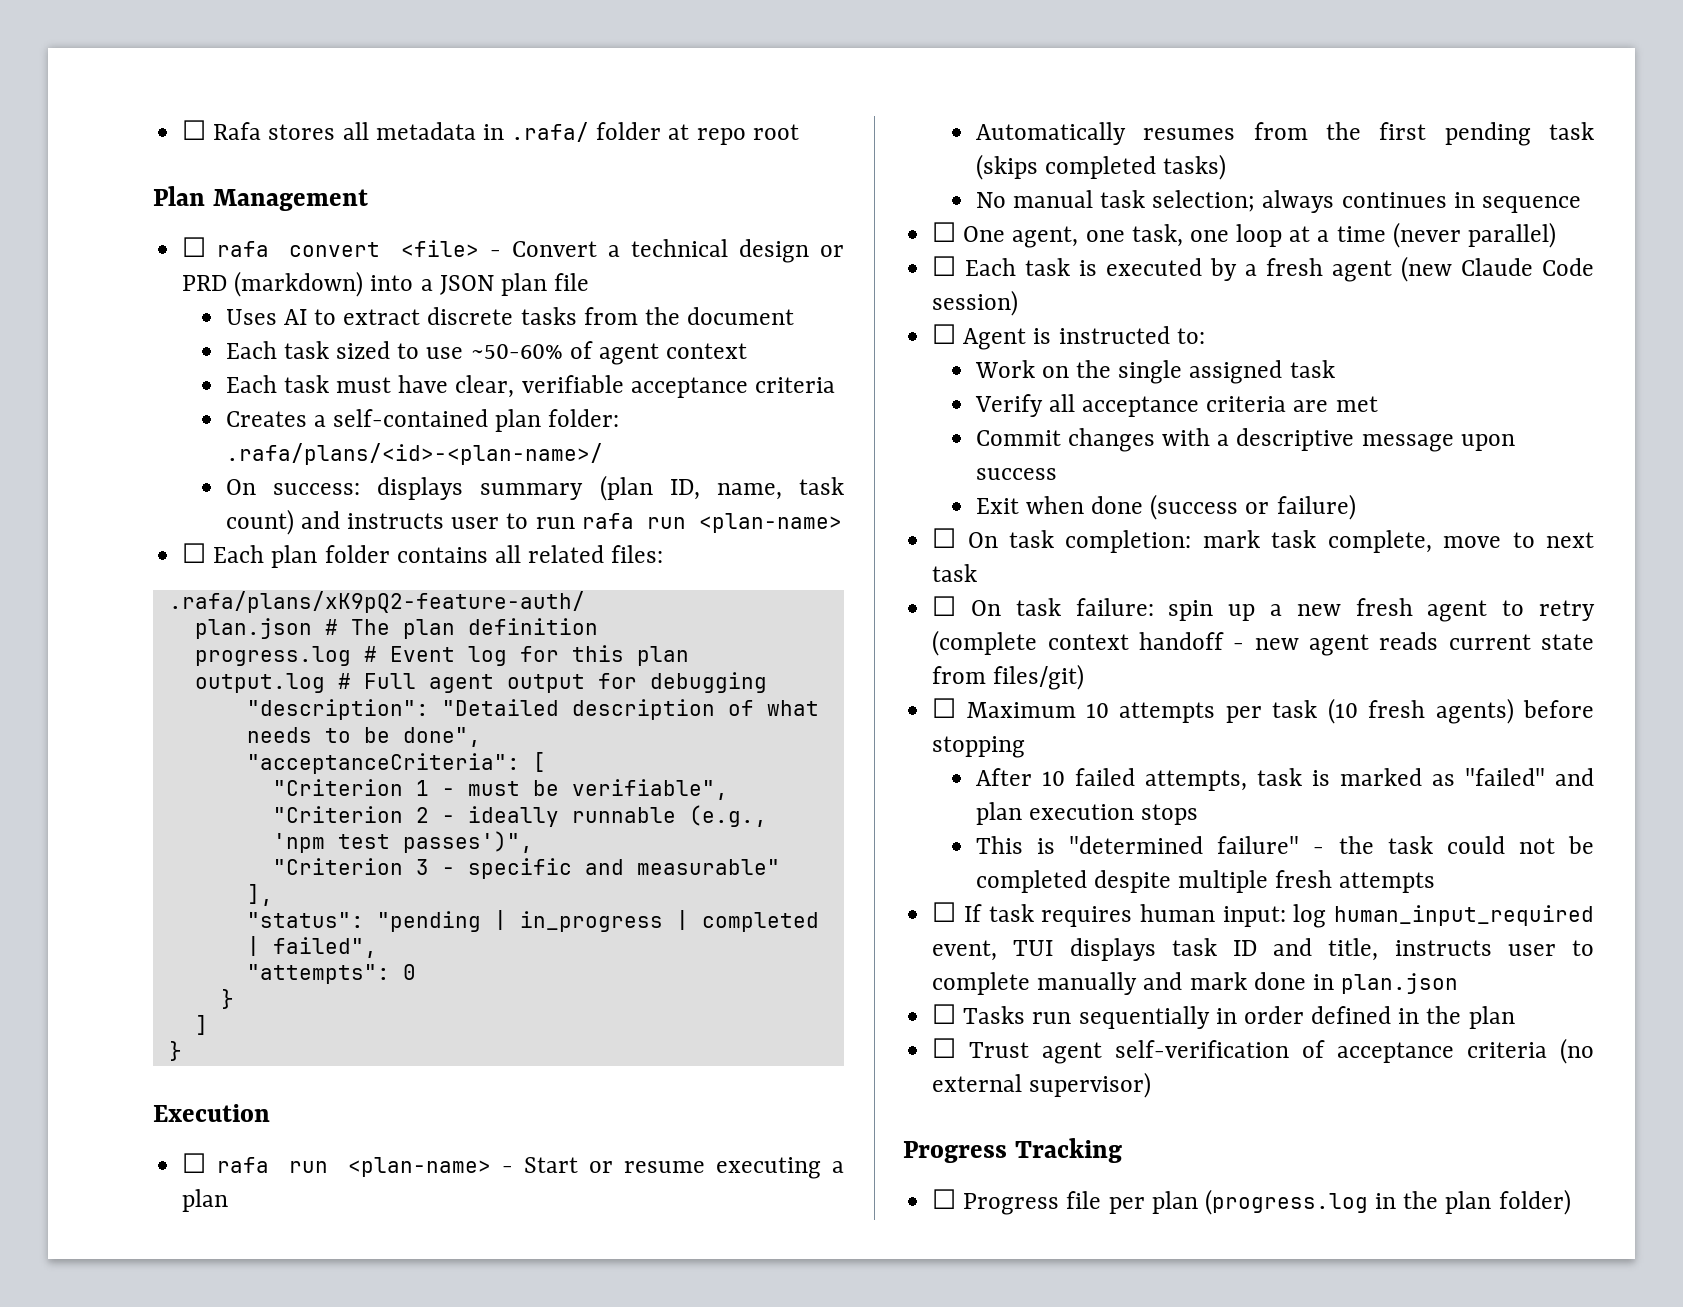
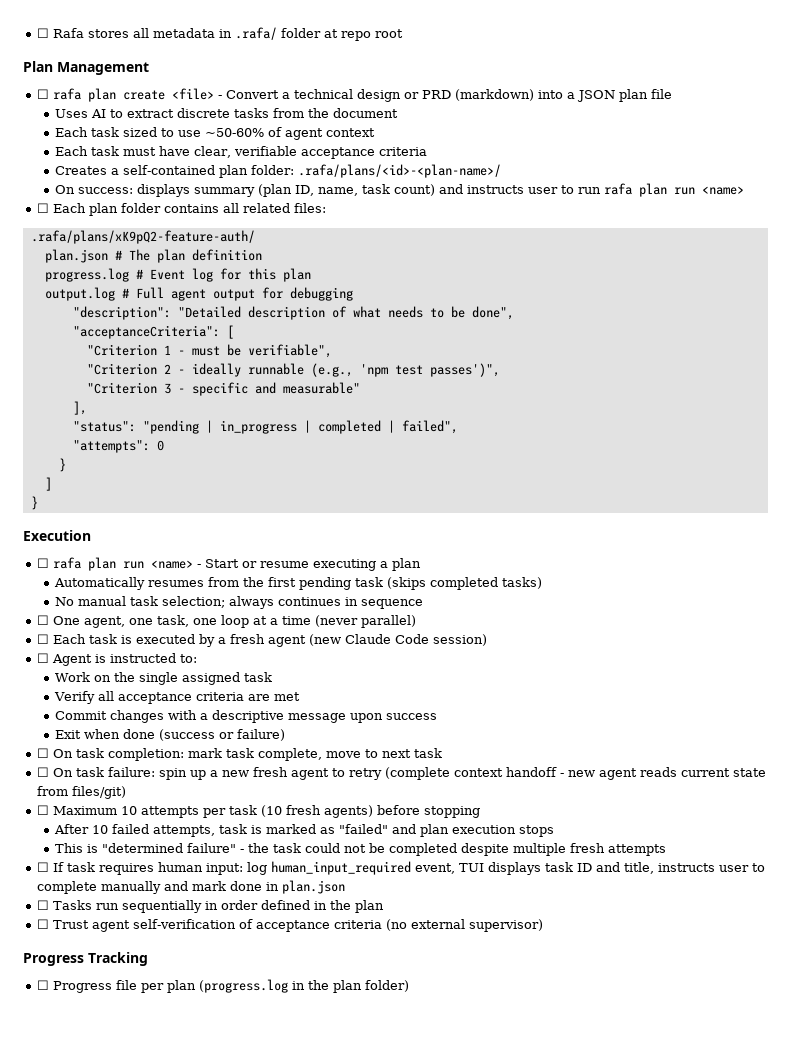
[289,242,381,257] convert -> [87,88,165,102] plan create
[646,513,842,533] run <plan-name> -> [639,183,745,197] plan run <name>
[289,1157,492,1177] run <plan-name> -> [87,557,193,571] plan run <name>

